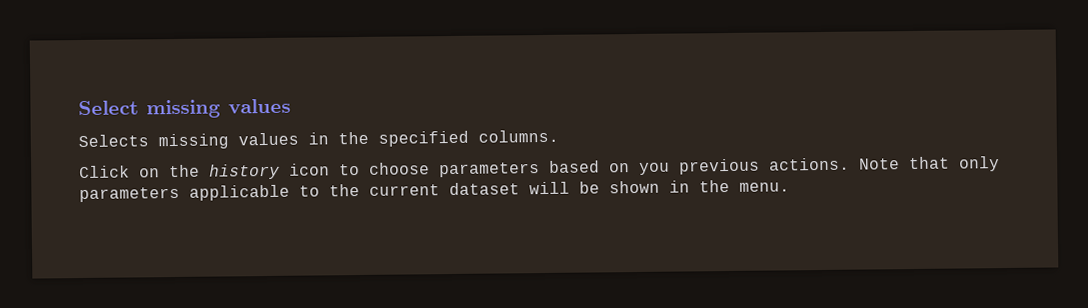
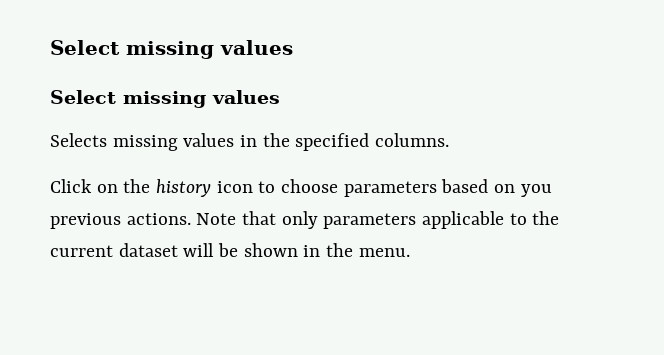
[78,98,291,119] Select missing values -> [50,40,293,59] [50,90,280,108] Select missing values // Select missing values

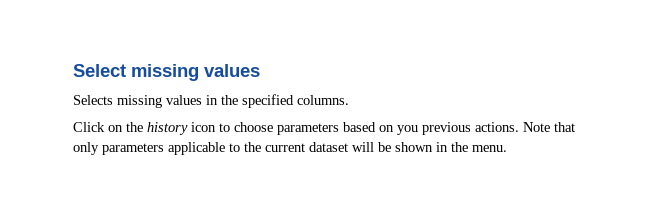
[50,40,293,59] [50,90,280,108] Select missing values // Select missing values -> [73,64,260,81] Select missing values

